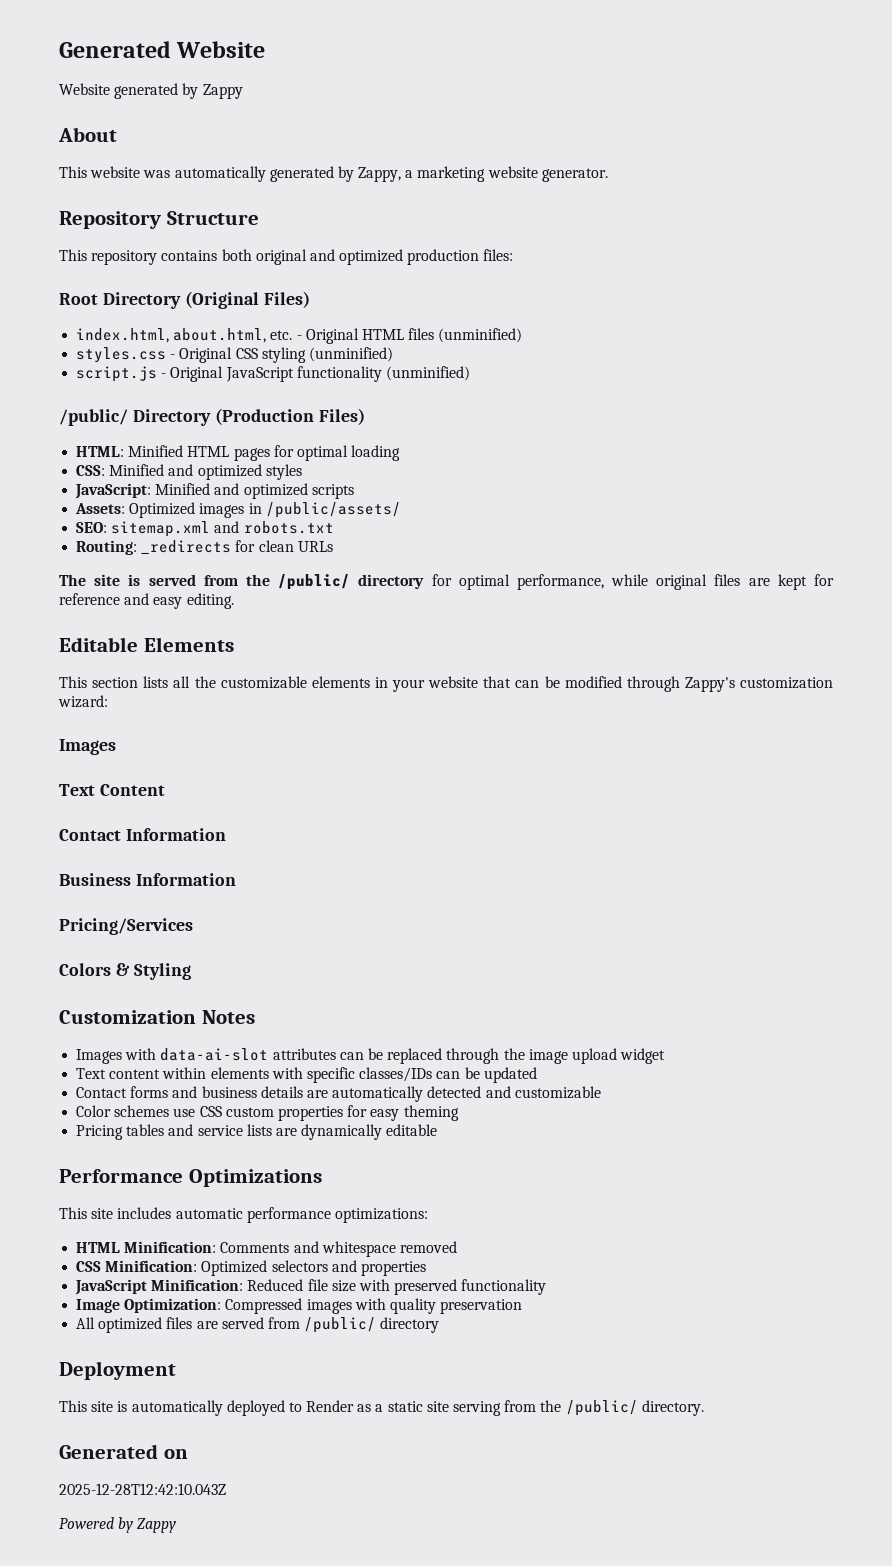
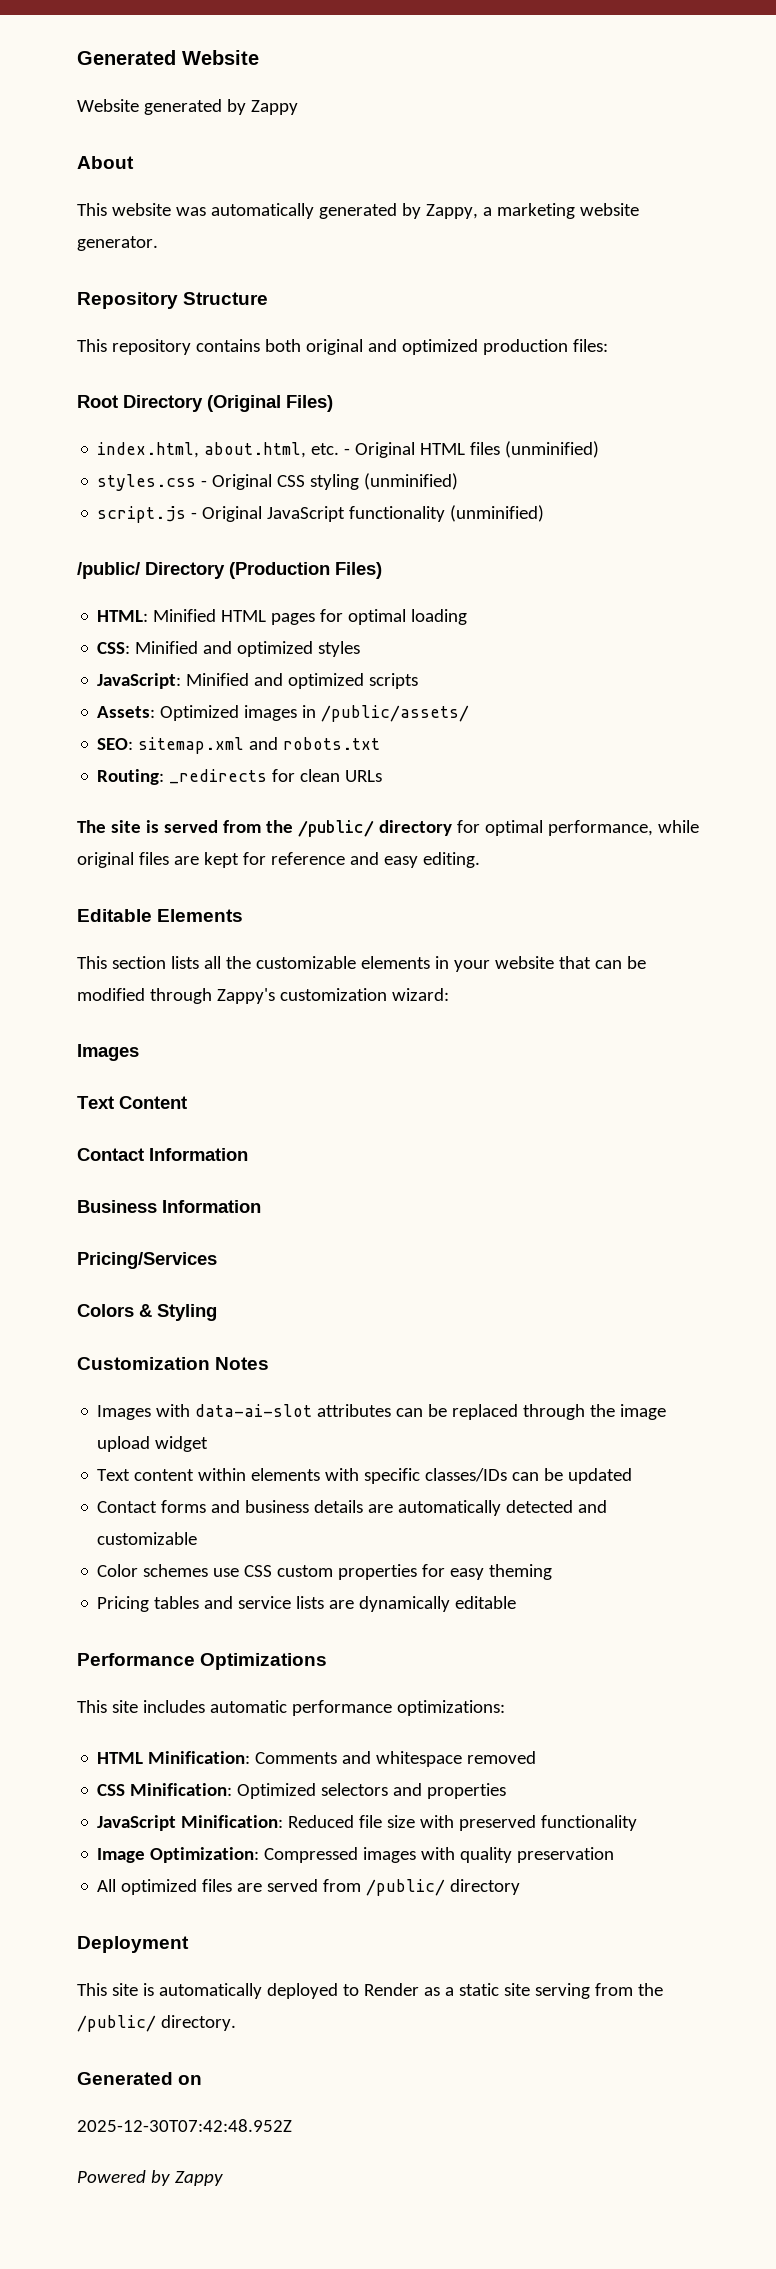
[59,1483,226,1495] 2025-12-28T12:42:10.043Z -> [77,2119,292,2132] 2025-12-30T07:42:48.952Z

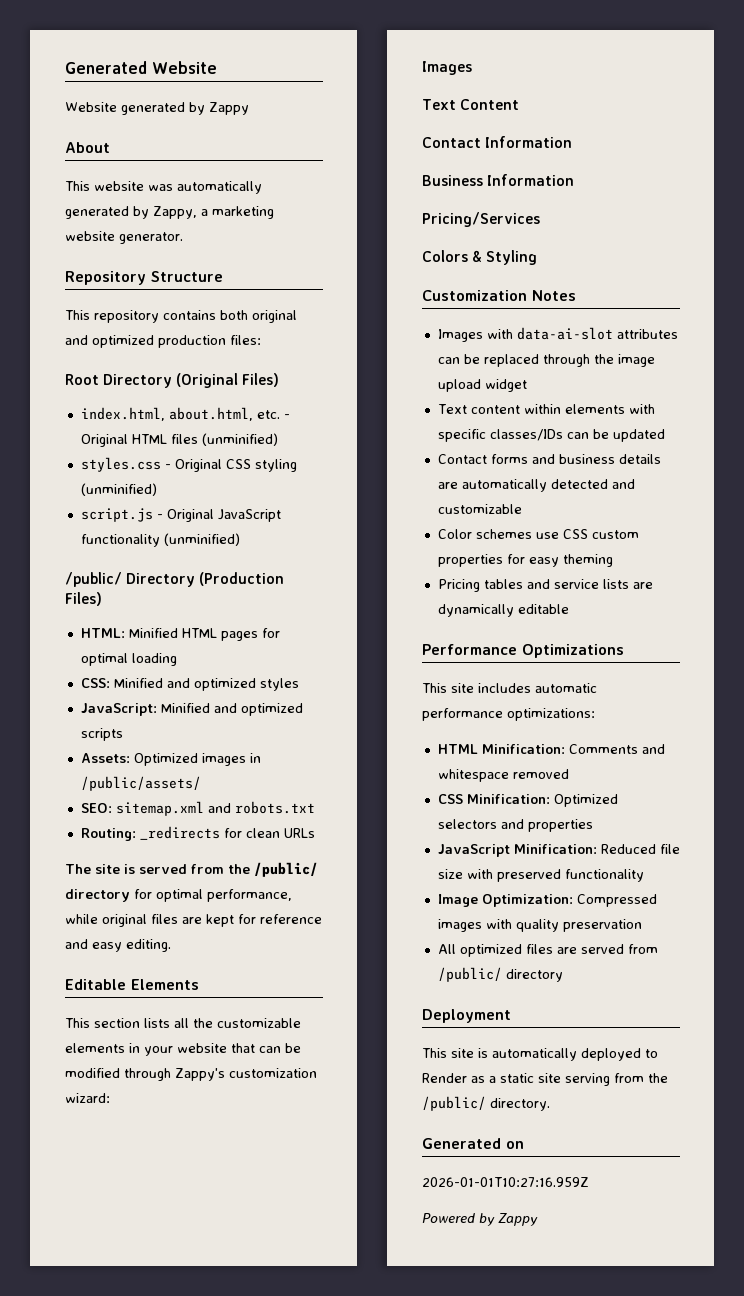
[77,2119,292,2132] 2025-12-30T07:42:48.952Z -> [422,1177,589,1187] 2026-01-01T10:27:16.959Z

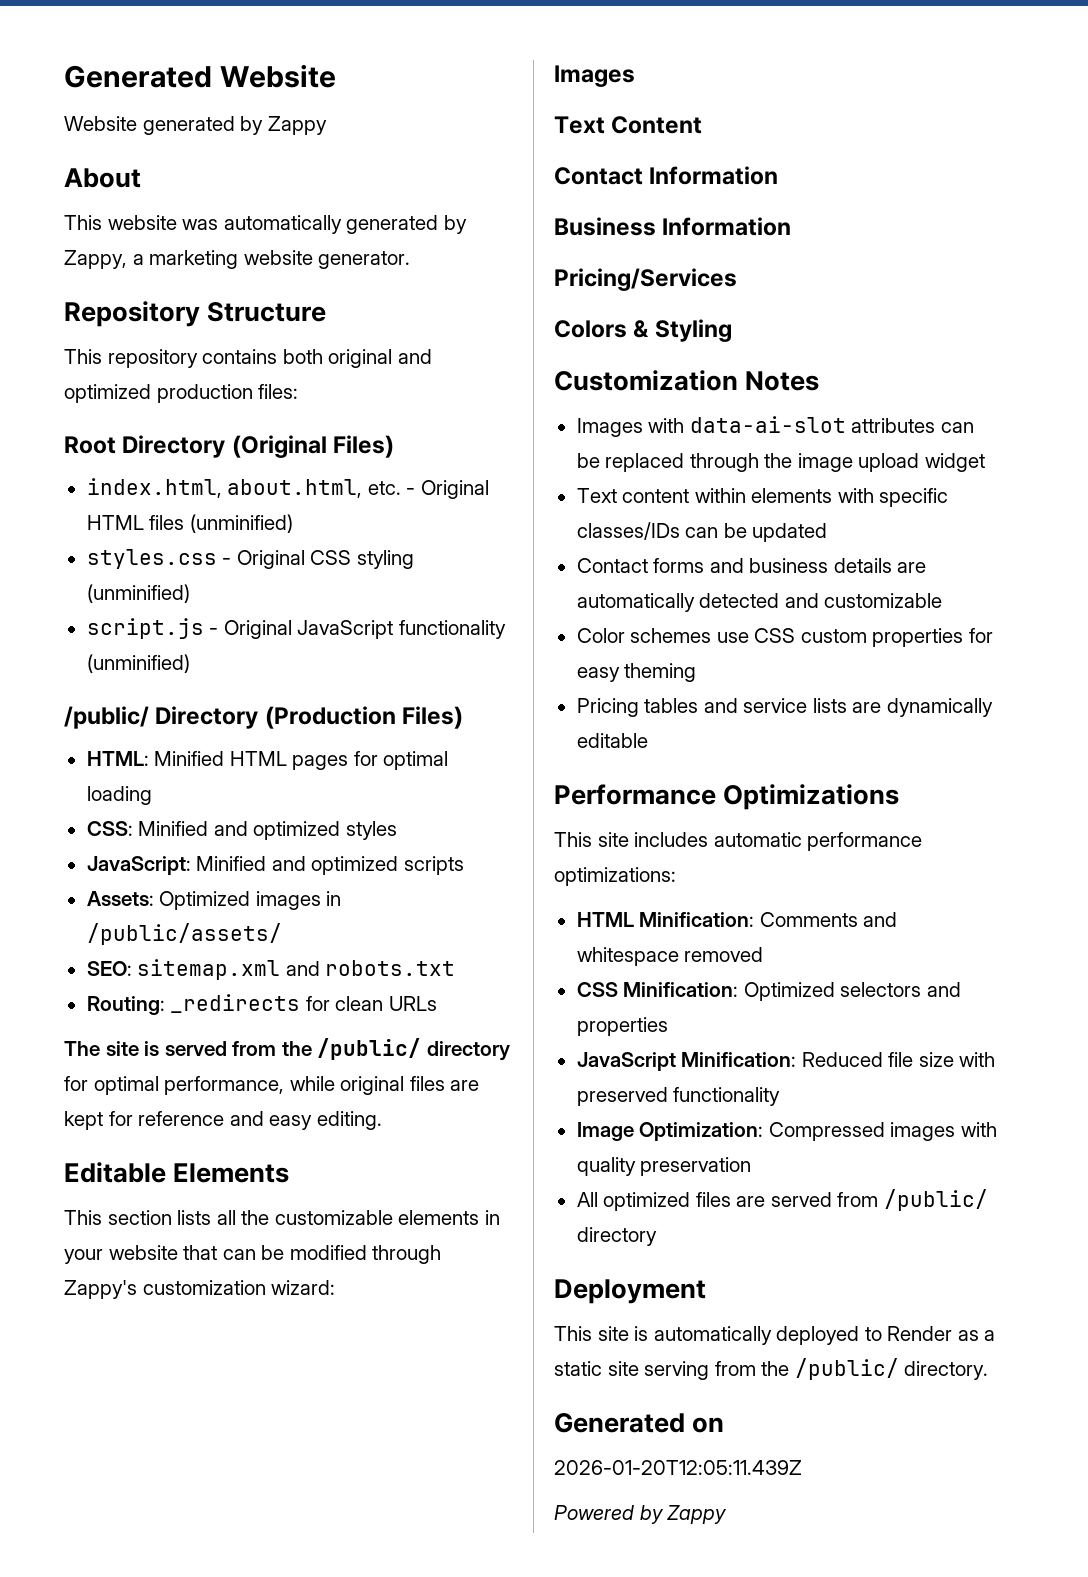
[422,1177,589,1187] 2026-01-01T10:27:16.959Z -> [554,1460,802,1475] 2026-01-20T12:05:11.439Z

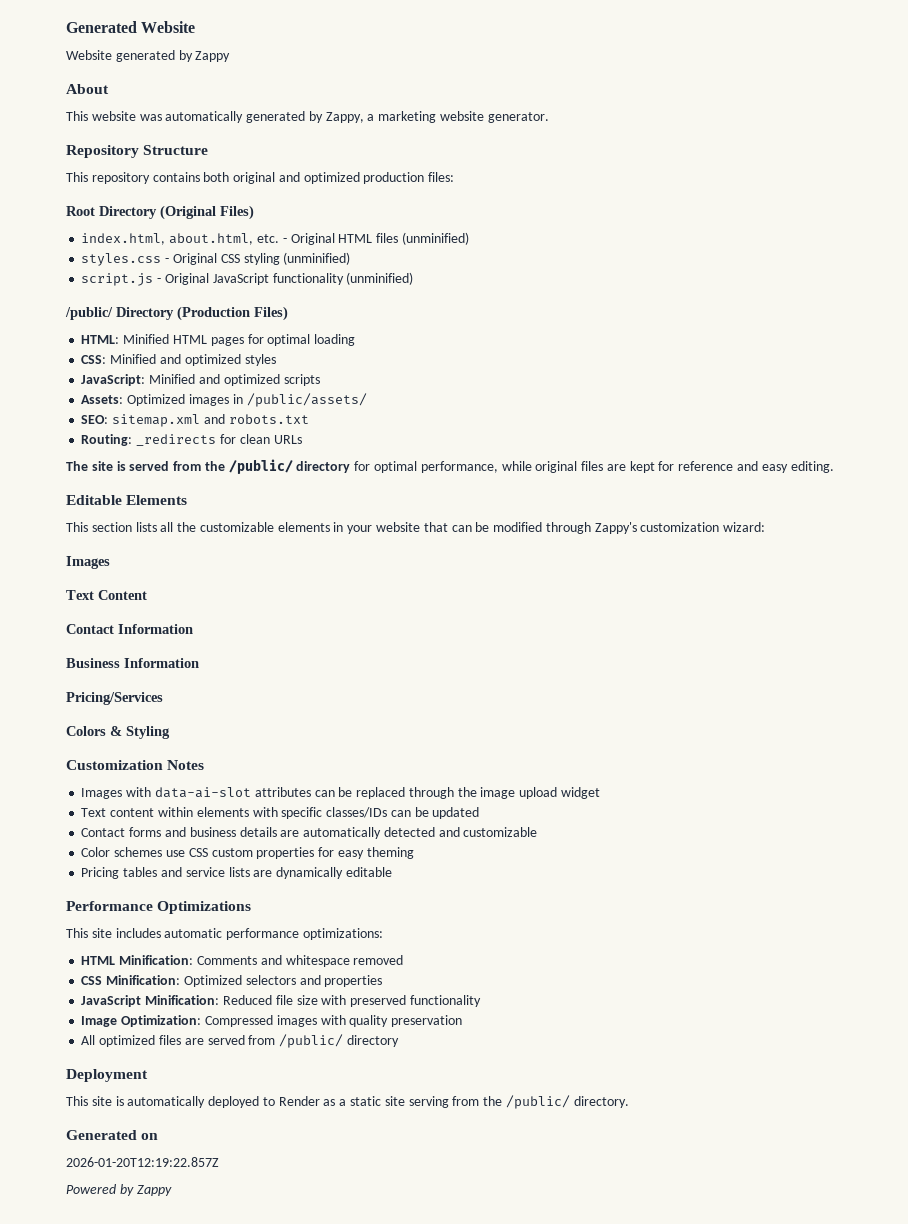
[554,1460,802,1475] 2026-01-20T12:05:11.439Z -> [66,1157,219,1167] 2026-01-20T12:19:22.857Z

